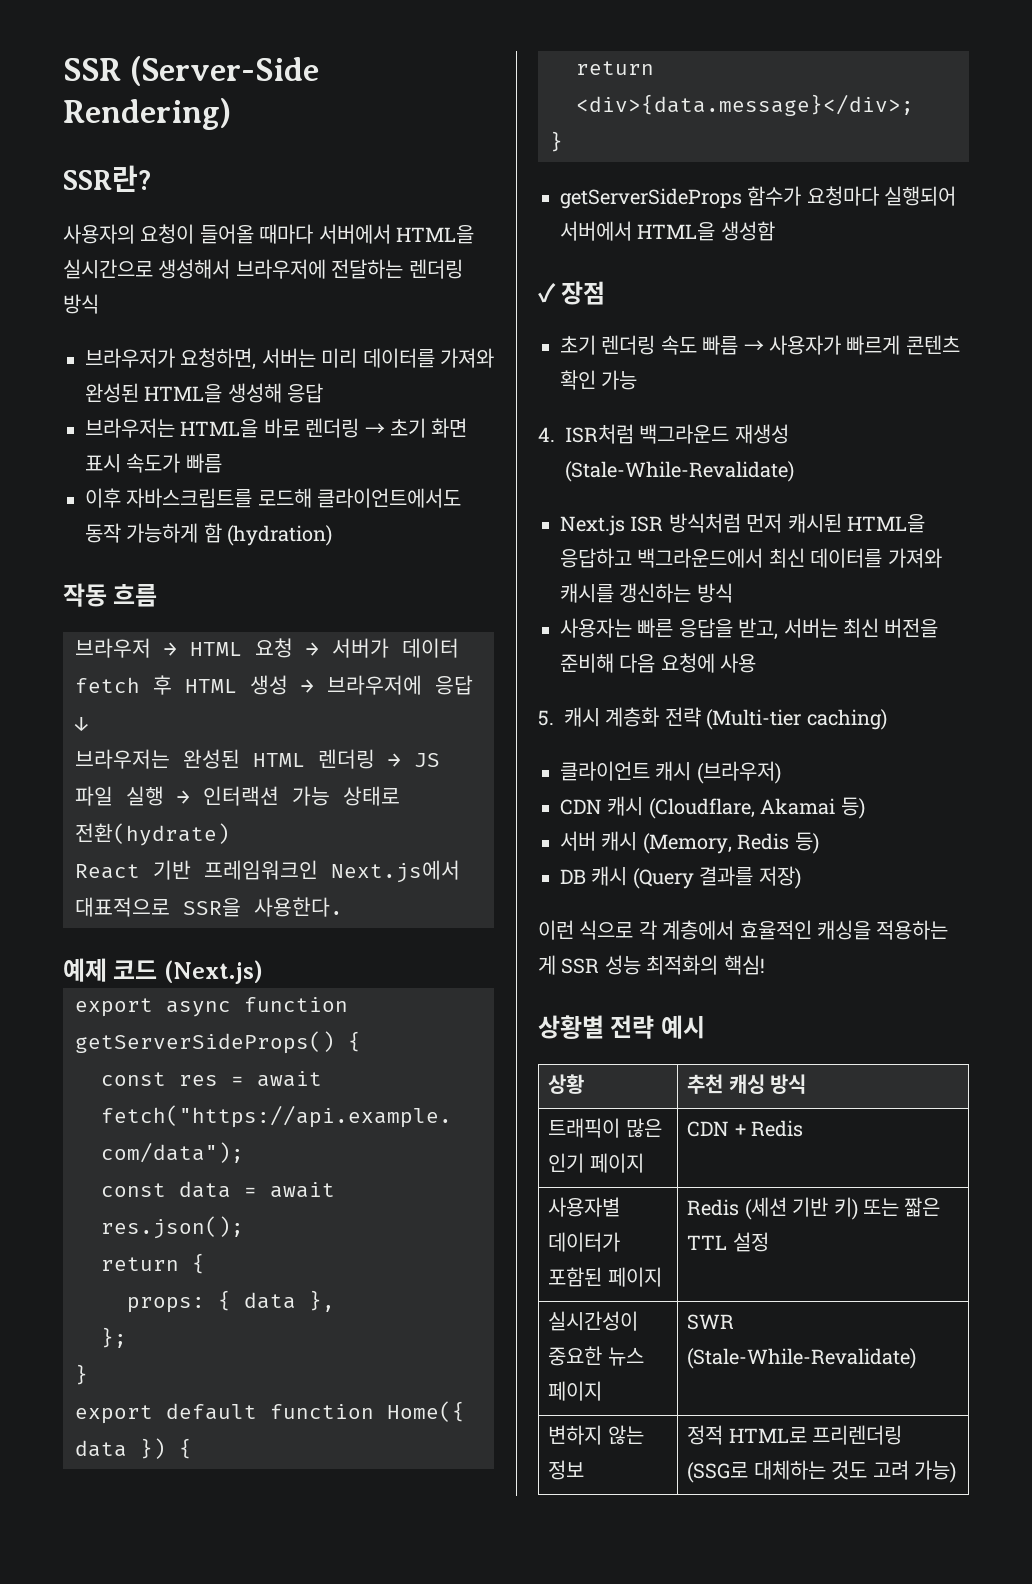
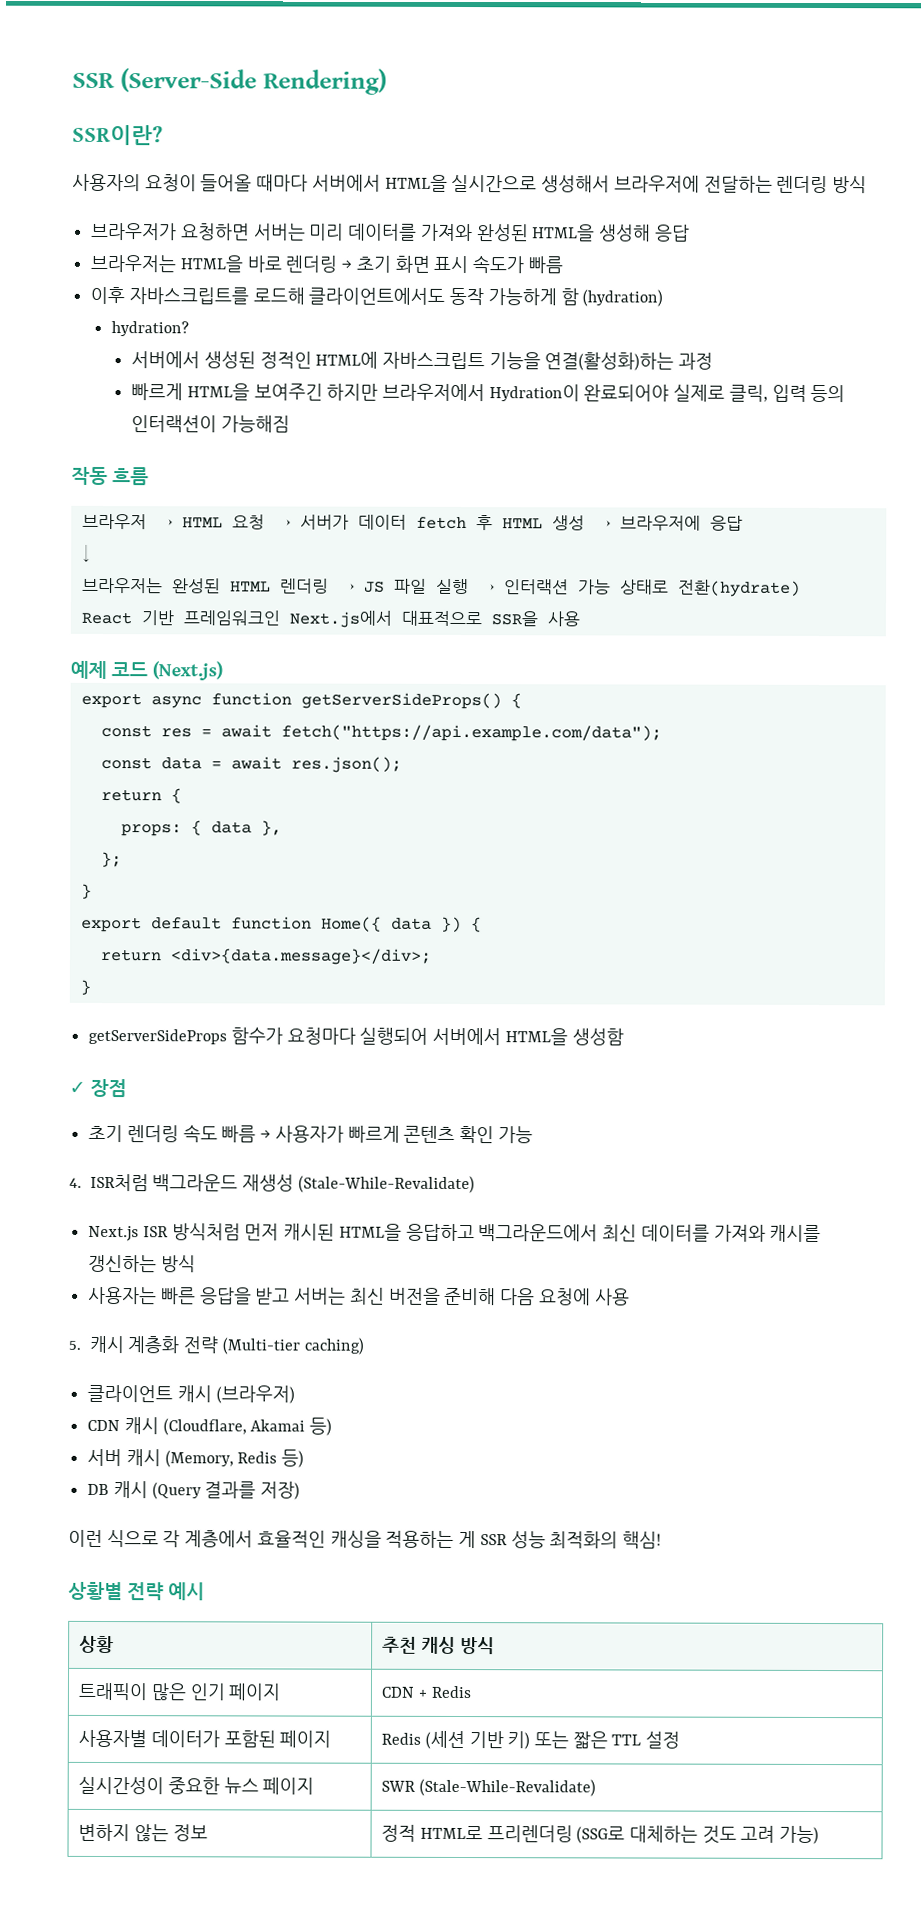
[63,165,151,192] SSR란? -> [72,124,163,146] SSR이란?
[180,348,257,370] 요청하면, -> [180,223,250,241] 요청하면
(333, 535) none -> [110,321,189,337] [131,351,714,371] [131,383,846,403] [131,415,290,433] // hydration? // 서버에서 생성된 정적인 HTML에 자바스크립트 기능을 연결(활성화)하는 과정 // 빠르게 HTML을 보여주긴 하지만 브라우저에서 Hydration이 완료되어야 실제로 클릭, 입력 등의 인터랙션이 가능해짐
[254,897,343,917] 사용한다. -> [546,611,580,627] 사용
[738,618,779,640] 받고, -> [255,1287,291,1305] 받고

